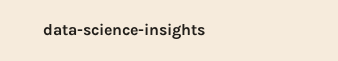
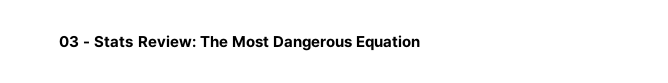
[43,23,205,40] data-science-insights -> [59,35,421,51] 03 - Stats Review: The Most Dangerous Equation

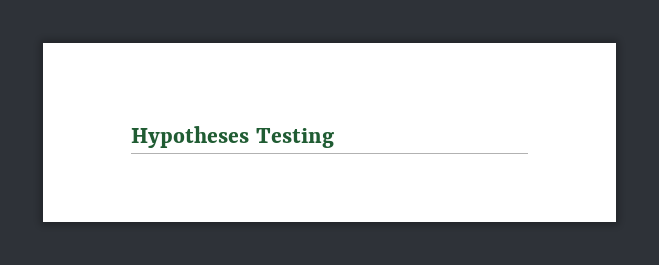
[59,35,421,51] 03 - Stats Review: The Most Dangerous Equation -> [131,126,334,148] Hypotheses Testing

